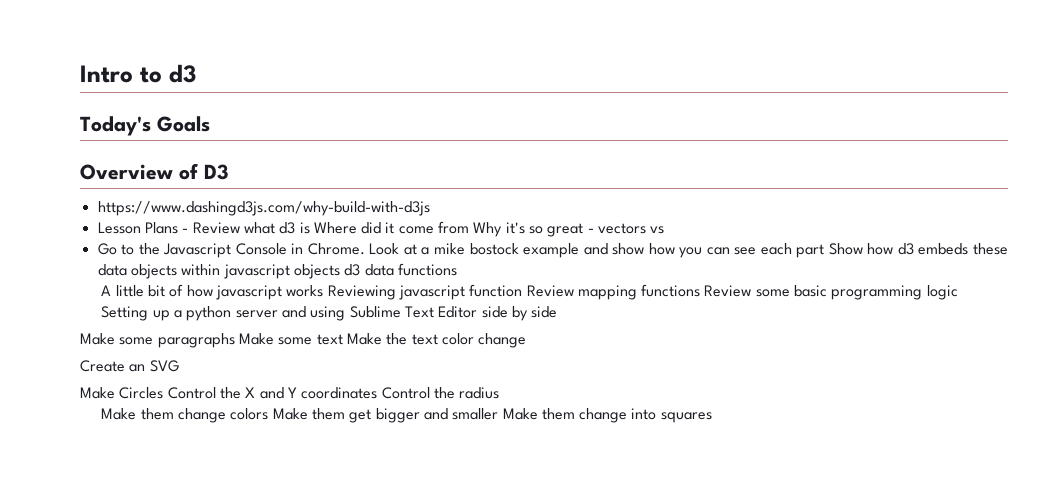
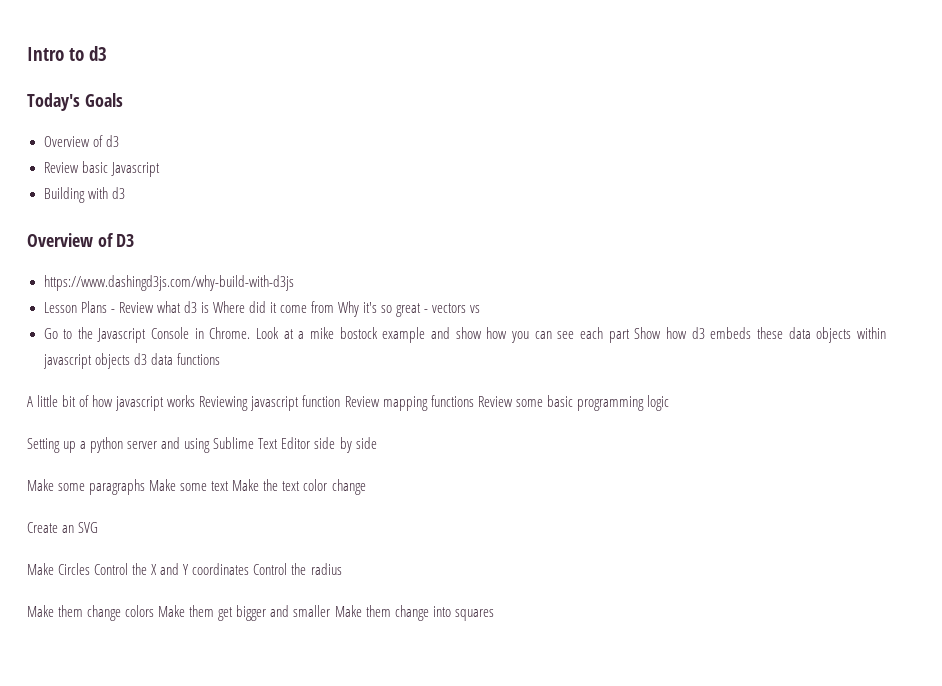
(210, 124) none -> [43,135,119,147] [43,161,160,177] [43,187,125,203] // Overview of d3 // Review basic Javascript // Building with d3

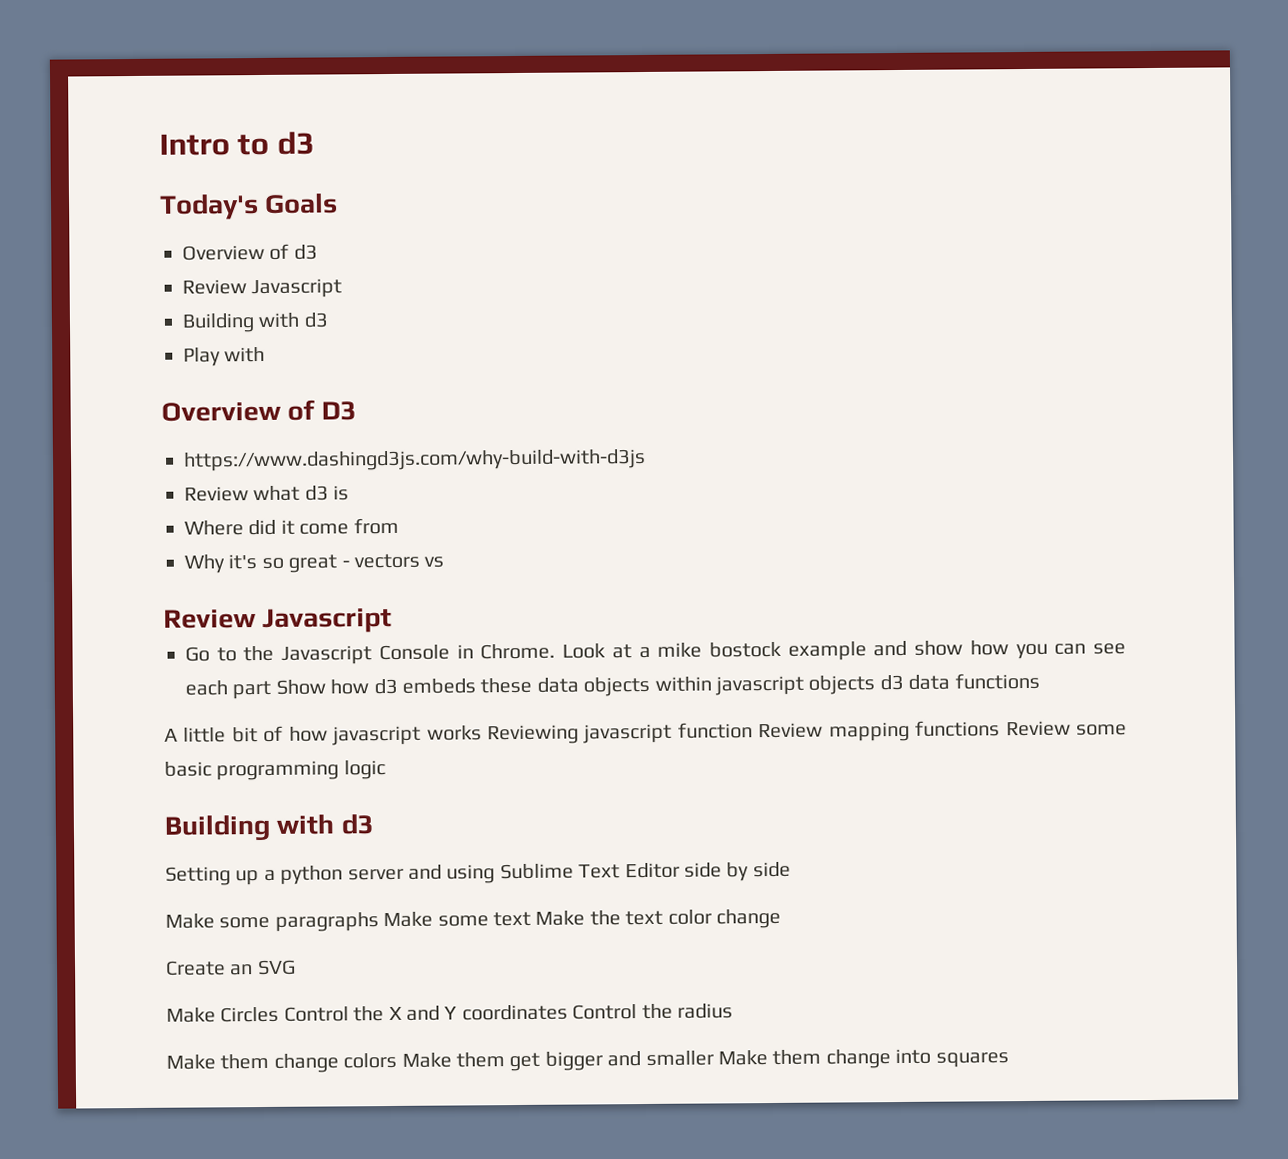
[81,161,108,173] basic -> (247, 287) none
(125, 193) none -> [183,346,266,367] // Play with
[43,301,115,313] Lesson Plans - -> (646, 460) none
(209, 307) none -> (350, 493) //
(335, 307) none -> (399, 526) //
(481, 309) none -> [163,607,393,633] // Review Javascript
(669, 403) none -> [164,814,374,841] // Building with d3

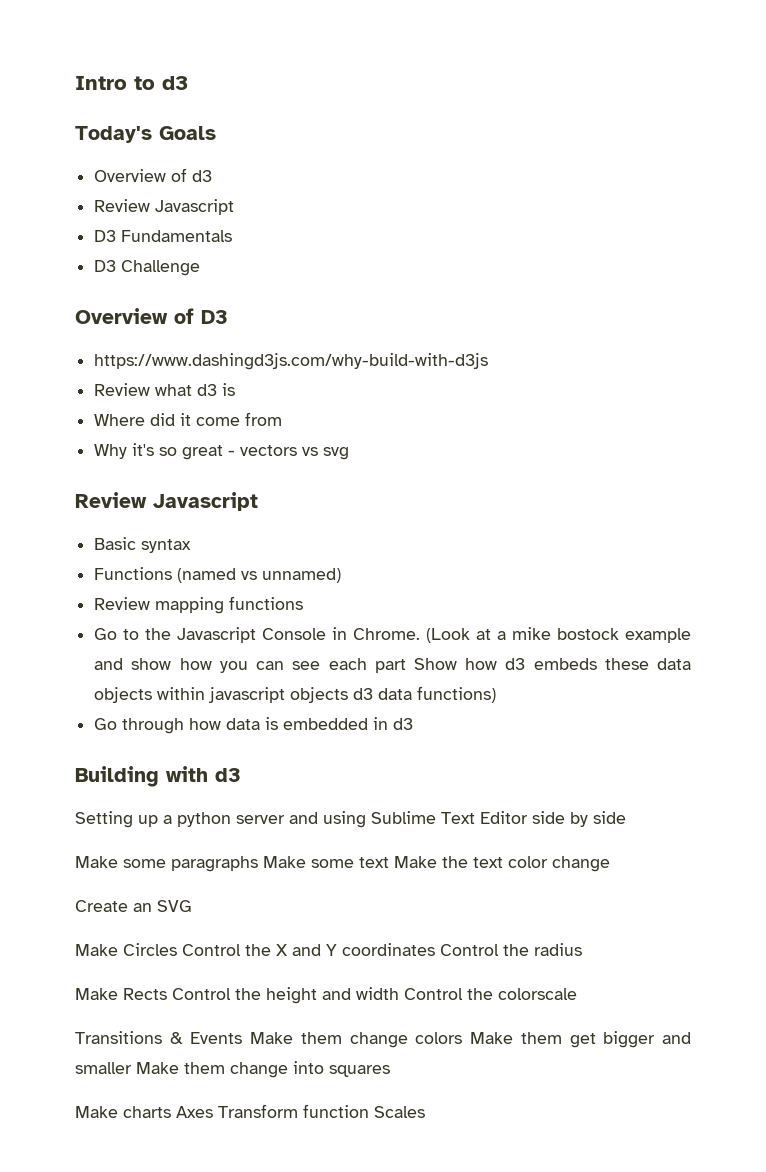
[182,312,329,333] [183,346,266,367] Building with d3 // Play with -> [94,230,233,242] [94,260,201,276] D3 Fundamentals // D3 Challenge
[163,607,393,633] // Review Javascript -> [323,447,350,460] [75,492,258,511] [94,537,192,553] [94,567,342,583] [94,596,304,614] svg // Review Javascript // Basic syntax // Functions (named vs unnamed) // Review mapping functions
[562,643,607,659] Look -> [426,628,471,643] (Look
[954,672,1040,690] [164,720,1127,746] [164,760,386,781] functions // A little bit of how javascript works Reviewing javascript function Review mapping functions Review some basic programming logic -> [417,686,497,703] [94,717,414,734] functions) // Go through how data is embedded in d3
(216, 1062) none -> [123,987,577,1004] [75,1031,294,1044] Rects Control the height and width Control the colorscale // Transitions & Events Make
(1009, 1060) none -> [75,1104,425,1118] // Make charts Axes Transform function Scales

